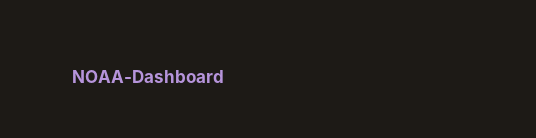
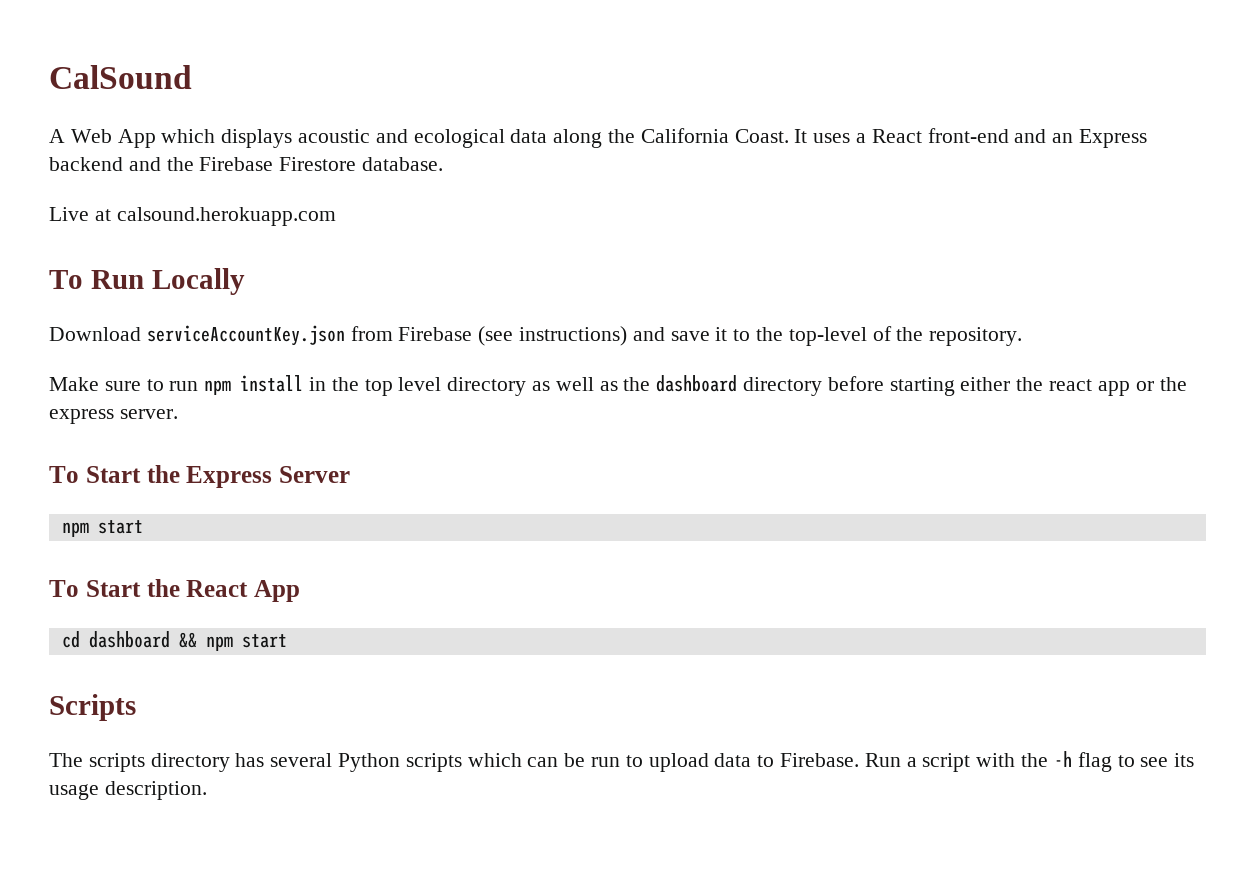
[72,70,224,83] NOAA-Dashboard -> [49,65,192,89] [49,128,1148,148] [49,157,444,171] [49,207,336,226] [49,268,245,295] [49,325,1023,346] [49,375,1187,396] [49,409,178,424] [49,465,350,488] [61,520,143,537] [49,579,300,602] [61,631,287,651] [49,694,136,721] [49,751,1195,772] [49,781,207,800] CalSound // A Web App which displays acoustic and ecological data along the California Coast. It uses a React front-end and an Express backend and the Firebase Firestore database. // Live at calsound.herokuapp.com // To Run Locally // Download serviceAccountKey.json from Firebase (see instructions) and save it to the top-level of the repository. // Make sure to run npm install in the top level directory as well as the dashboard directory before starting either the react app or the express server. // To Start the Express Server // npm start // To Start the React App // cd dashboard && npm start // Scripts // The scripts directory has several Python scripts which can be run to upload data to Firebase. Run a script with the -h flag to see its usage description.

